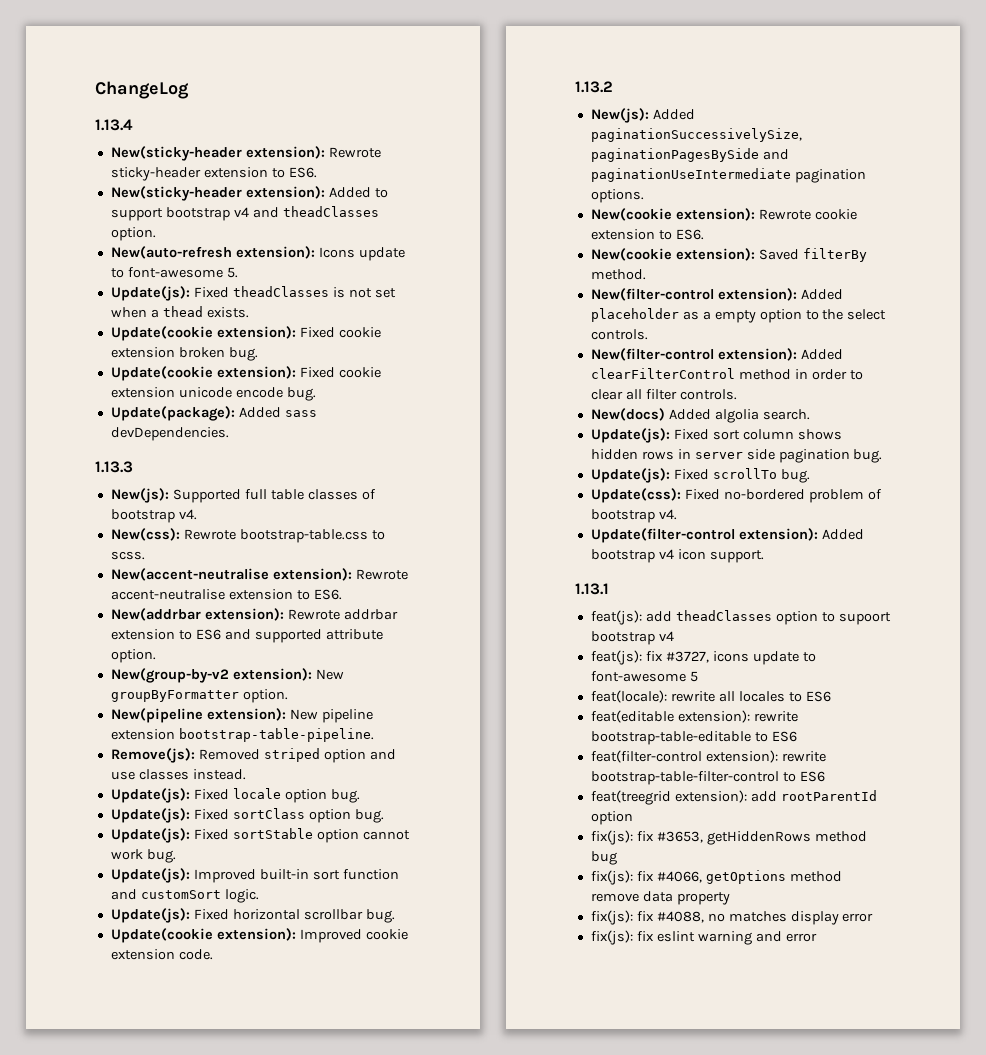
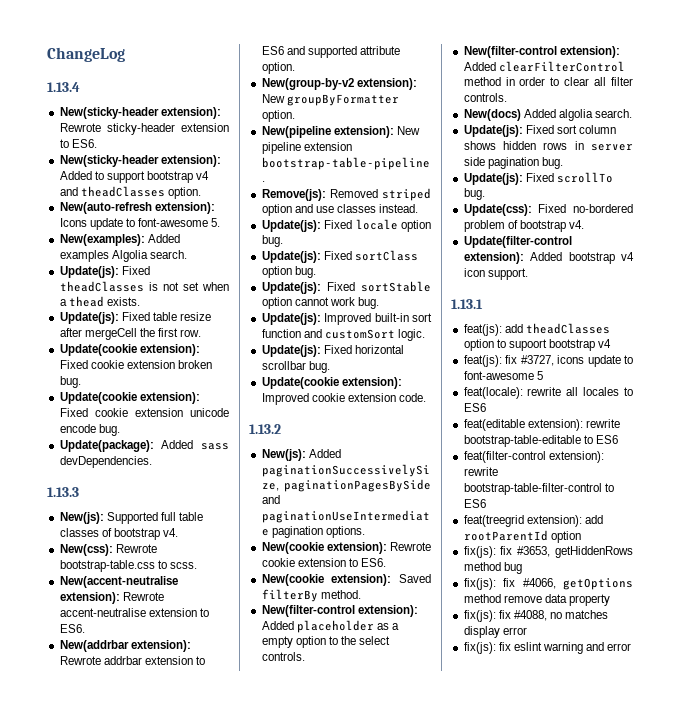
(238, 272) none -> [59,234,180,246] [59,250,187,262] // New(examples): Added examples Algolia search.
(249, 312) none -> [59,312,211,324] [59,328,202,340] // Update(js): Fixed table resize after mergeCell the first row.

